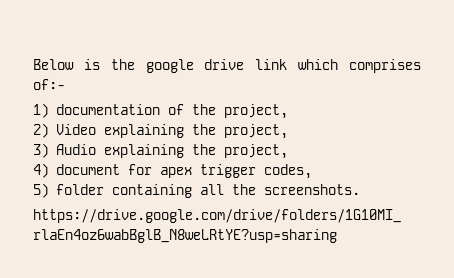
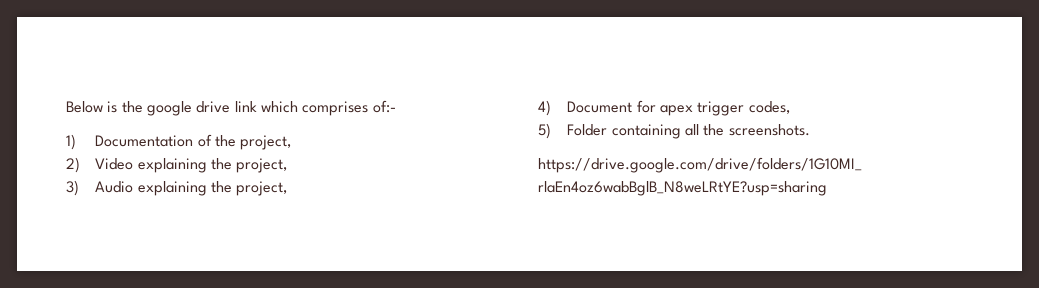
[55,104,160,115] documentation -> [95,135,194,147] Documentation
[55,164,120,175] document -> [567,101,633,113] Document
[55,184,104,195] folder -> [567,124,608,136] Folder

